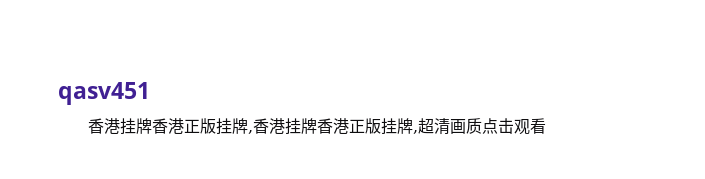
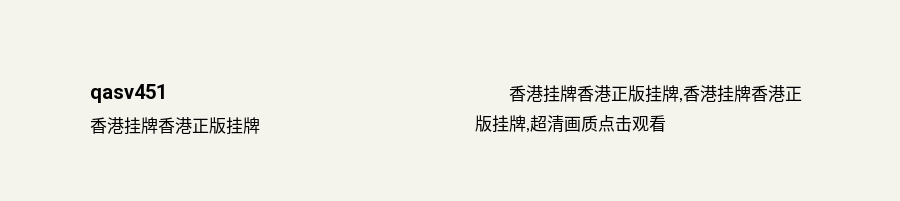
(248, 126) none -> [508,85,679,102] // 香港挂牌香港正版挂牌

